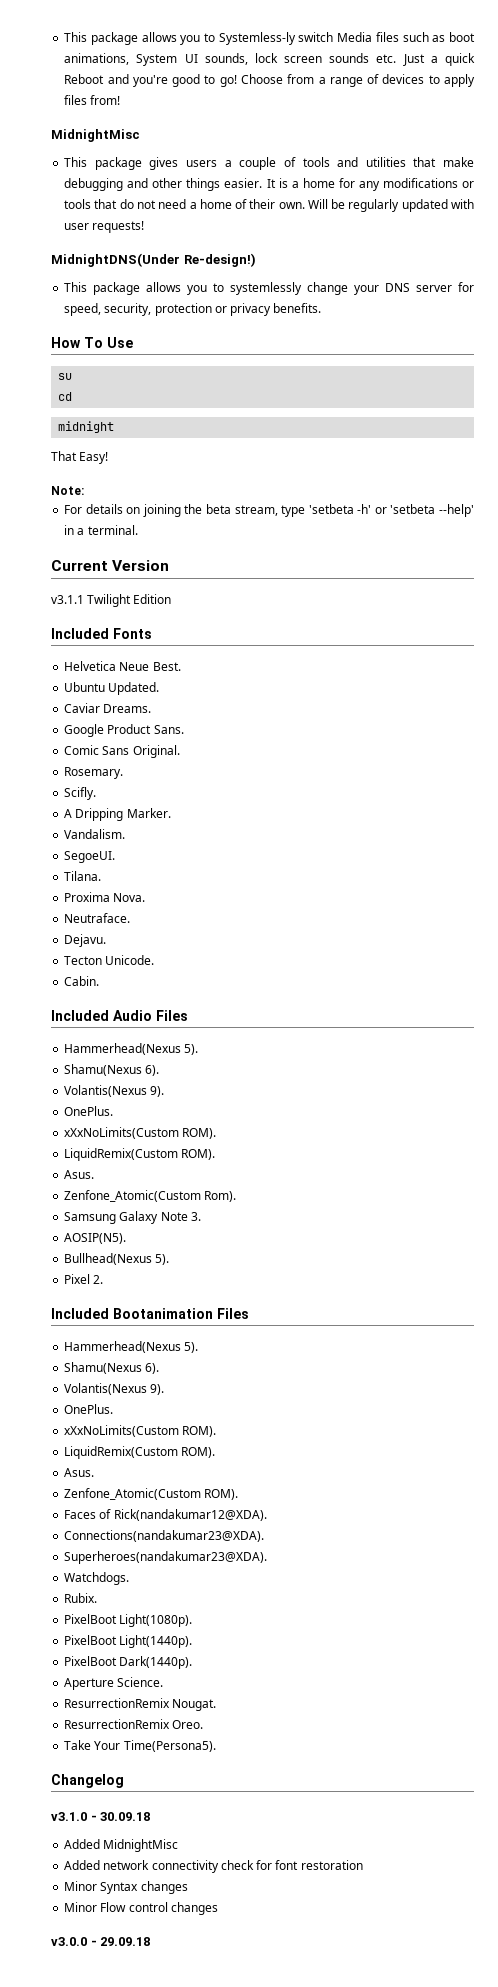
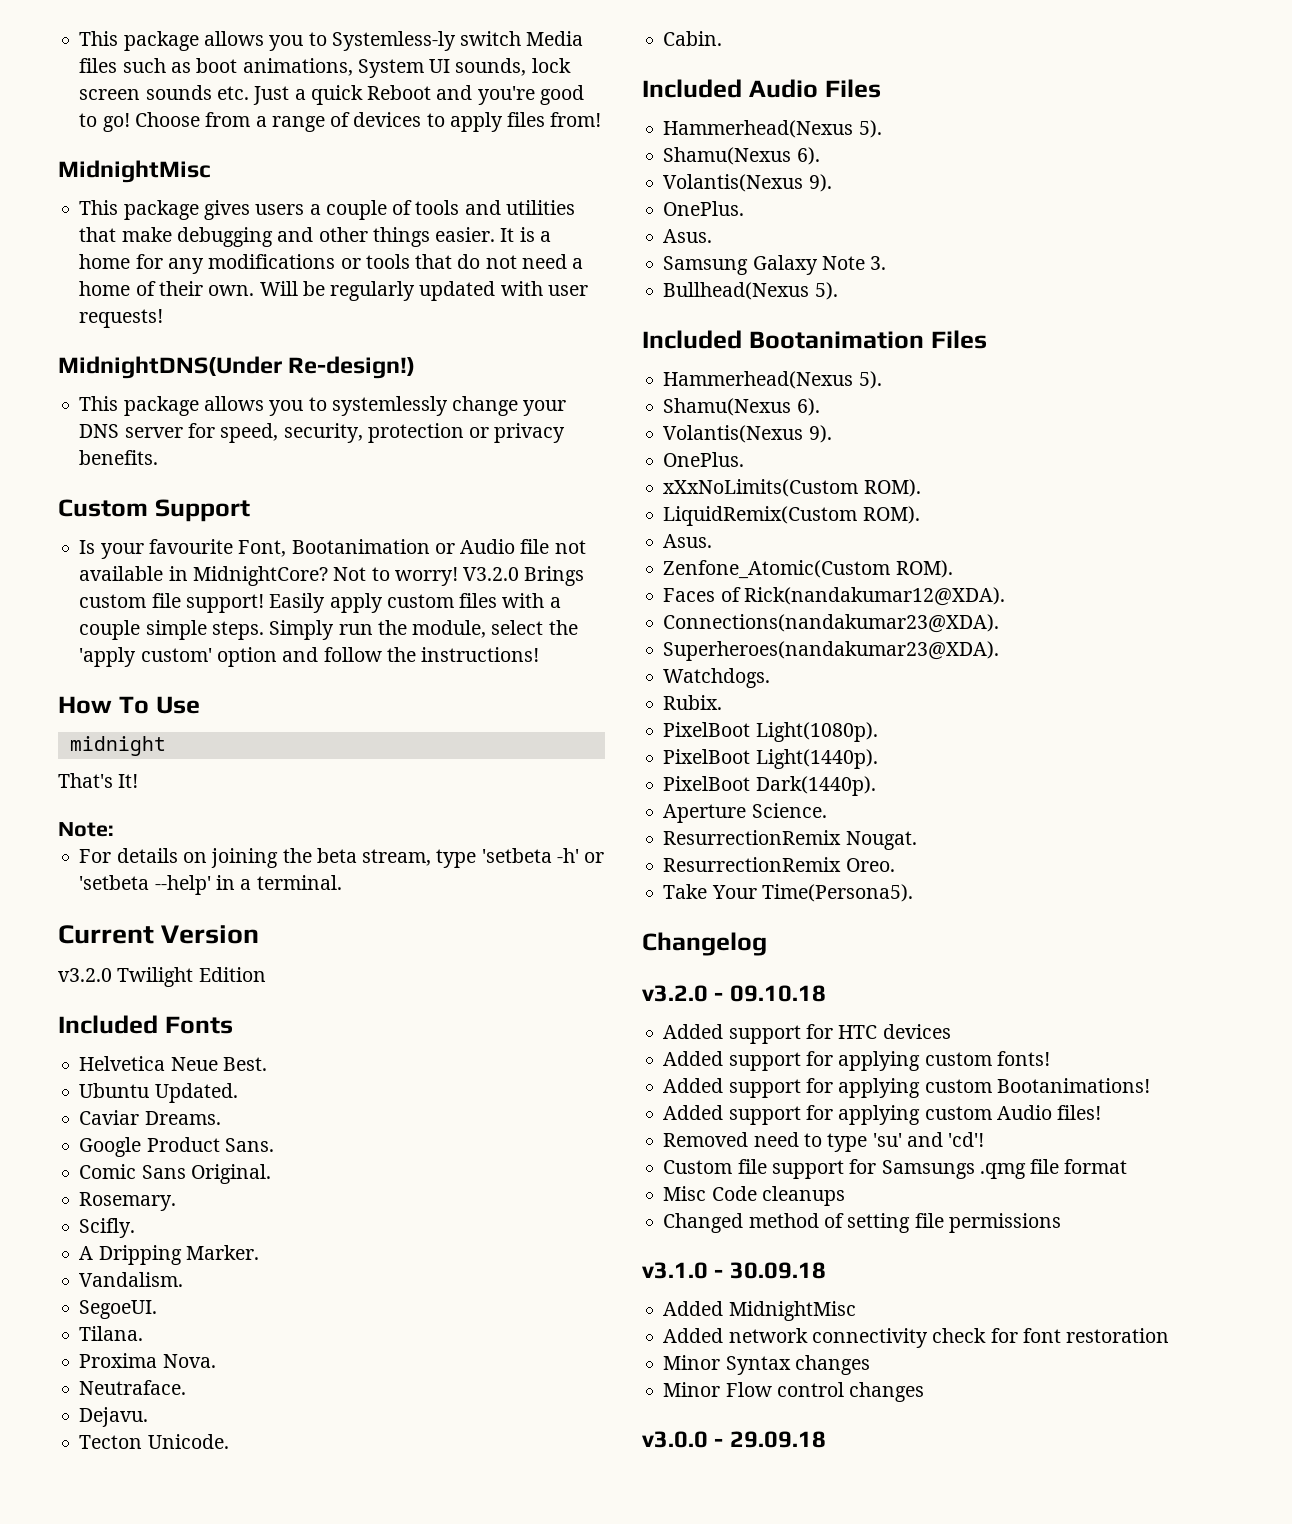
(322, 308) none -> [58,499,250,522] [79,539,586,559] [79,566,585,586] [79,593,561,613] [79,620,578,640] [79,647,540,667] // Custom Support // Is your favourite Font, Bootanimation or Audio file not available in MidnightCore? Not to worry! V3.2.0 Brings custom file support! Easily apply custom files with a couple simple steps. Simply run the module, select the 'apply custom' option and follow the instructions!
[58,373,73,380] [58,392,73,401] // su // cd -> (200, 705) none
[51,451,109,464] That Easy! -> [58,773,139,788] That's It!
[51,595,84,604] v3.1.1 -> [58,968,112,982] v3.2.0
[64,1127,217,1139] [64,1148,216,1161] [64,1170,95,1179] [64,1190,237,1202] // xXxNoLimits(Custom ROM). // LiquidRemix(Custom ROM). // Asus. // Zenfone_Atomic(Custom Rom). -> [663,229,713,243] // Asus.
[64,1233,127,1244] // AOSIP(N5). -> (887, 263) none
[64,1274,104,1284] // Pixel 2. -> (838, 291) none
(124, 1781) none -> [642,985,826,1002] [663,1024,951,1044] [663,1051,1050,1071] [663,1078,1150,1098] [663,1105,1102,1125] [663,1132,985,1152] [663,1159,1128,1179] [663,1186,845,1206] [663,1213,1061,1233] // v3.2.0 - 09.10.18 // Added support for HTC devices // Added support for applying custom fonts! // Added support for applying custom Bootanimations! // Added support for applying custom Audio files! // Removed need to type 'su' and 'cd'! // Custom file support for Samsungs .qmg file format // Misc Code cleanups // Changed method of setting file permissions

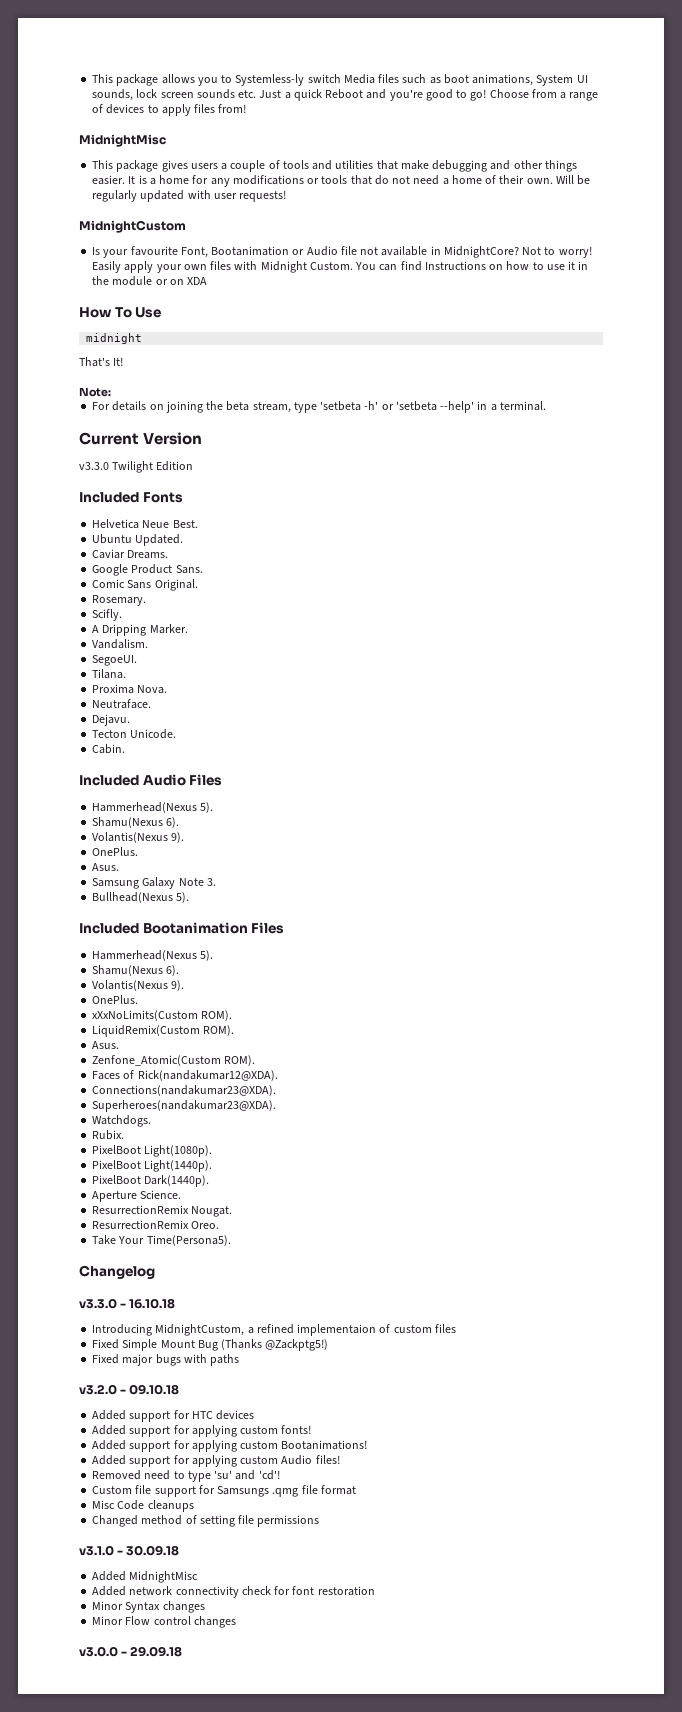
[58,356,416,379] [79,396,567,416] [79,423,566,443] [79,450,159,465] [58,499,250,522] MidnightDNS(Under Re-design!) // This package allows you to systemlessly change your DNS server for speed, security, protection or privacy benefits. // Custom Support -> [79,220,186,233] MidnightCustom
[463,566,585,586] [79,593,561,613] [79,620,578,640] [79,647,540,667] V3.2.0 Brings custom file support! Easily apply custom files with a couple simple steps. Simply run the module, select the 'apply custom' option and follow the instructions! -> [92,261,589,273] [92,276,208,286] Easily apply your own files with Midnight Custom. You can find Instructions on how to use it in the module or on XDA
[58,968,112,982] v3.2.0 -> [79,462,109,470] v3.3.0
(767, 944) none -> [79,1298,176,1309] [92,1324,456,1336] [92,1339,329,1351] [92,1354,240,1366] // v3.3.0 - 16.10.18 // Introducing MidnightCustom, a refined implementaion of custom files // Fixed Simple Mount Bug (Thanks @Zackptg5!) // Fixed major bugs with paths

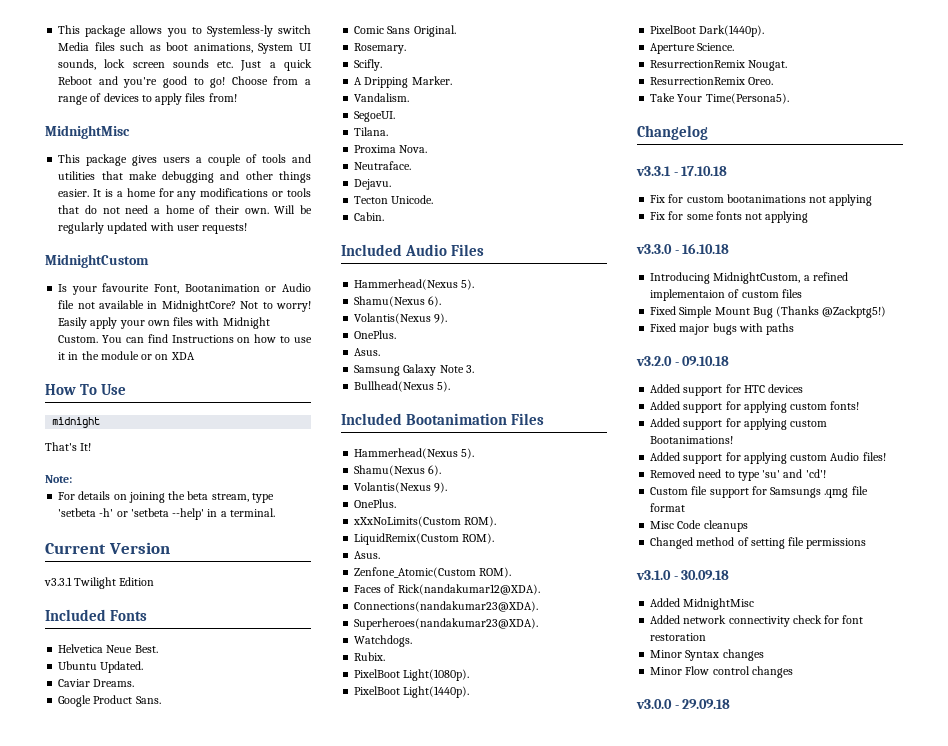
[79,462,109,470] v3.3.0 -> [44,577,72,586] v3.3.1
(155, 1272) none -> [636,166,728,176] [650,194,873,206] [650,211,809,223] // v3.3.1 - 17.10.18 // Fix for custom bootanimations not applying // Fix for some fonts not applying

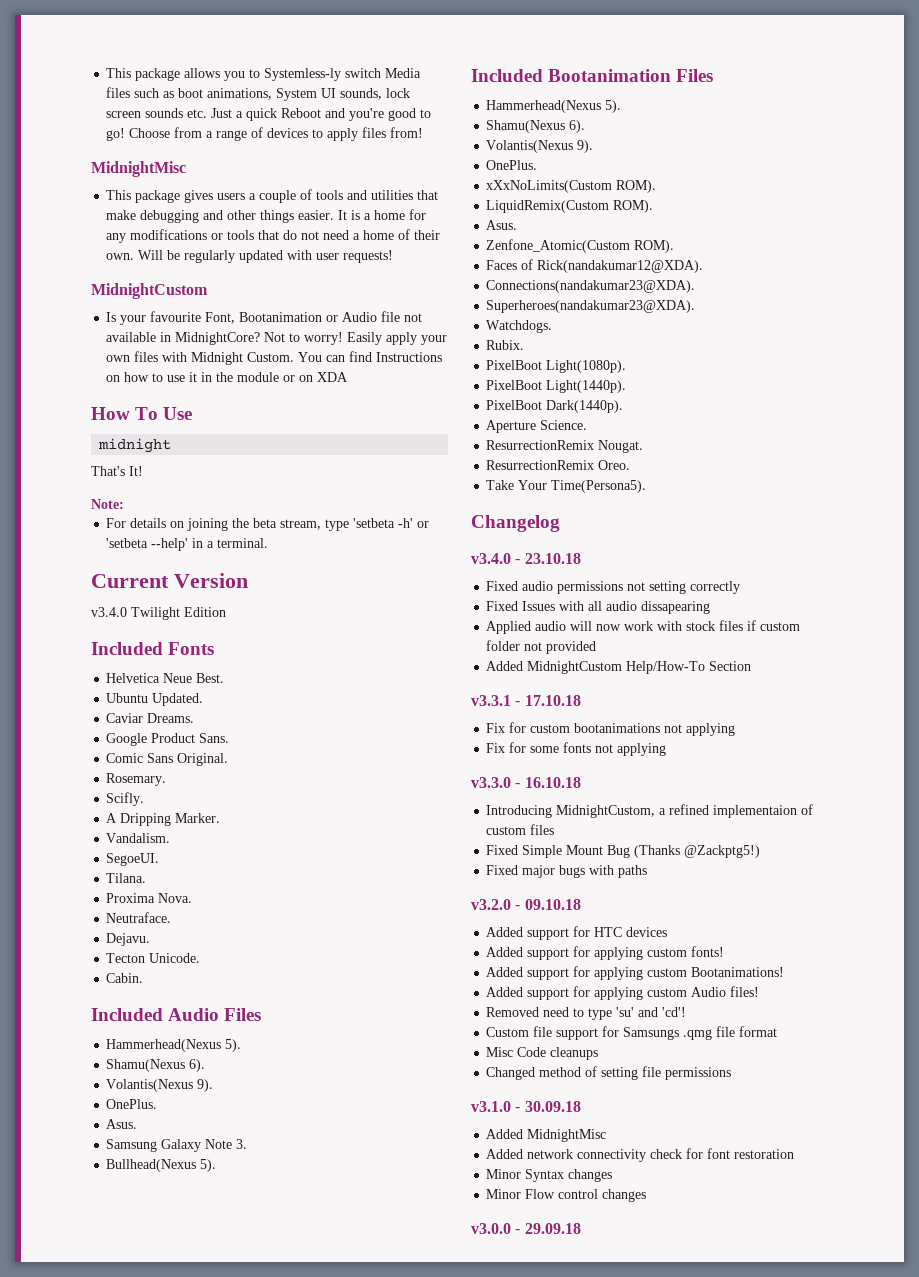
[44,577,72,586] v3.3.1 -> [91,607,127,617] v3.4.0
(708, 132) none -> [471,553,581,564] [486,581,741,594] [486,601,711,614] [486,620,801,634] [486,640,597,654] [486,661,752,674] // v3.4.0 - 23.10.18 // Fixed audio permissions not setting correctly // Fixed Issues with all audio dissapearing // Applied audio will now work with stock files if custom folder not provided // Added MidnightCustom Help/How-To Section

